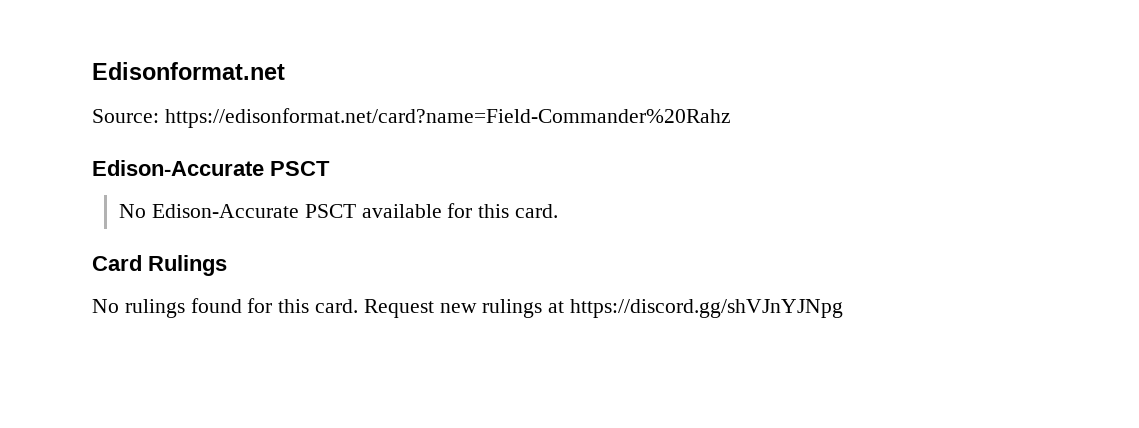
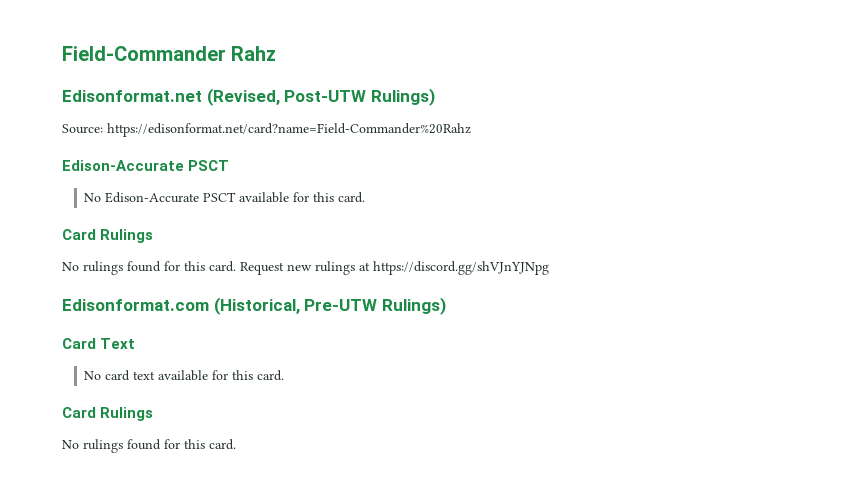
(92, 71) none -> [62,46,277,61] Field-Commander Rahz //
(285, 71) none -> [206,88,435,106] (Revised, Post-UTW Rulings)
(844, 308) none -> [62,297,446,315] [62,338,136,349] [84,370,285,381] [62,407,154,421] [62,439,236,453] // Edisonformat.com (Historical, Pre-UTW Rulings) // Card Text // No card text available for this card. // Card Rulings // No rulings found for this card.

